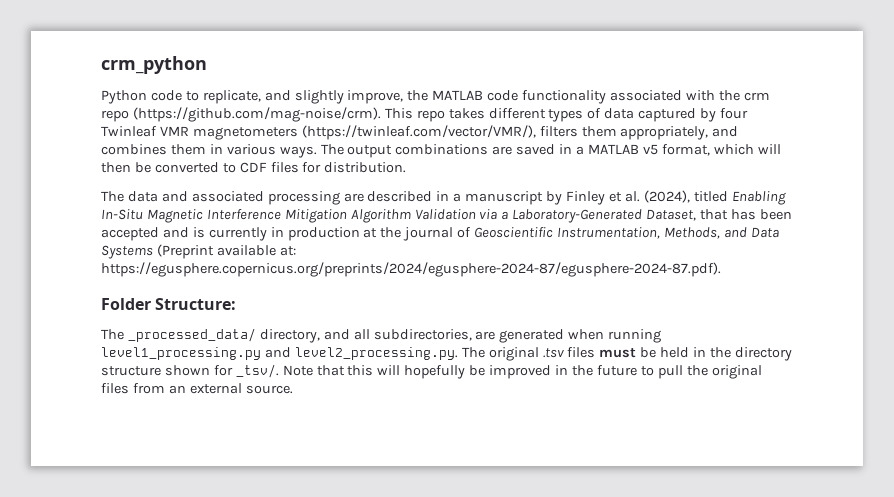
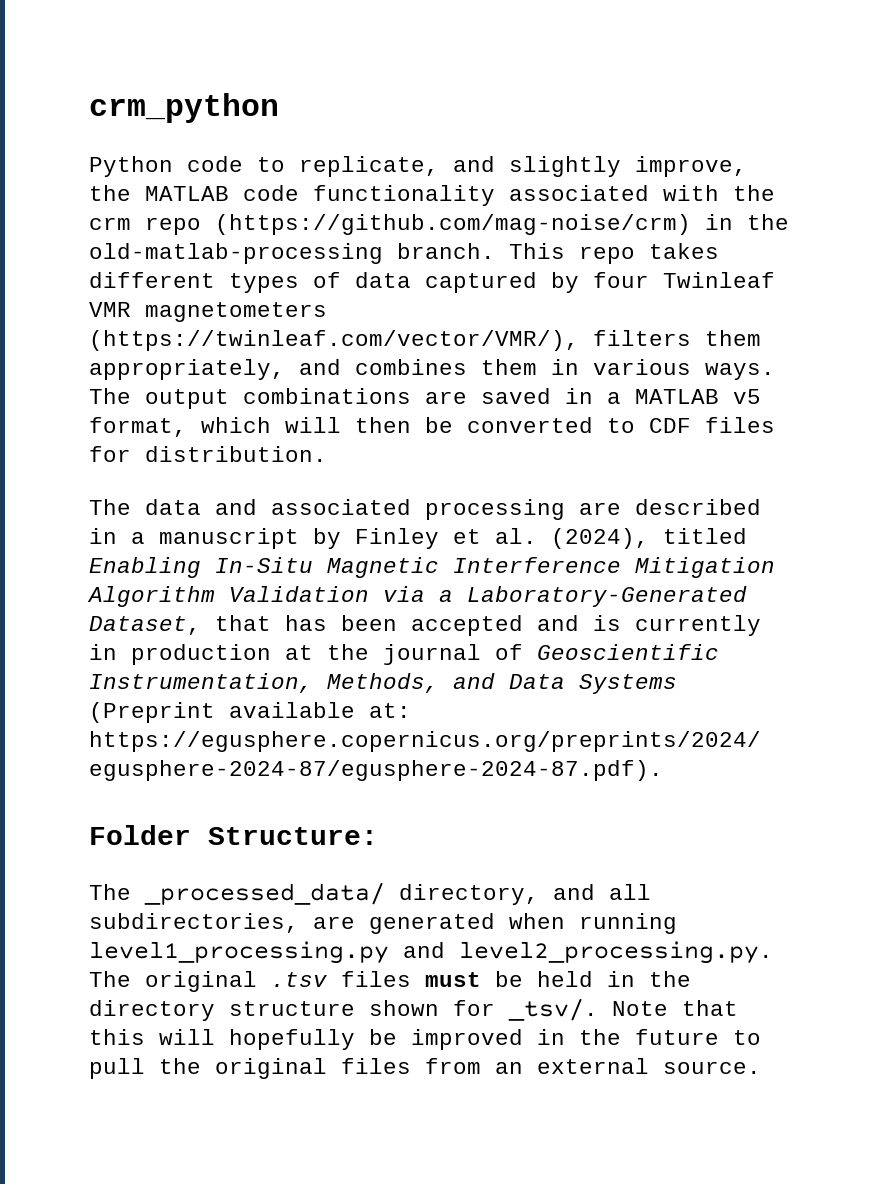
[132,107,381,122] (https://github.com/mag-noise/crm). -> [215,214,789,235] [89,243,495,264] (https://github.com/mag-noise/crm) in the old-matlab-processing branch.

